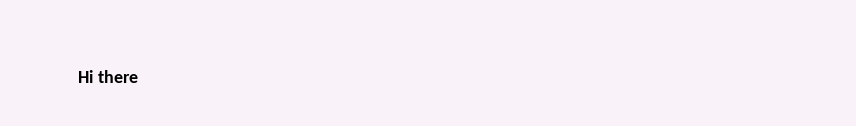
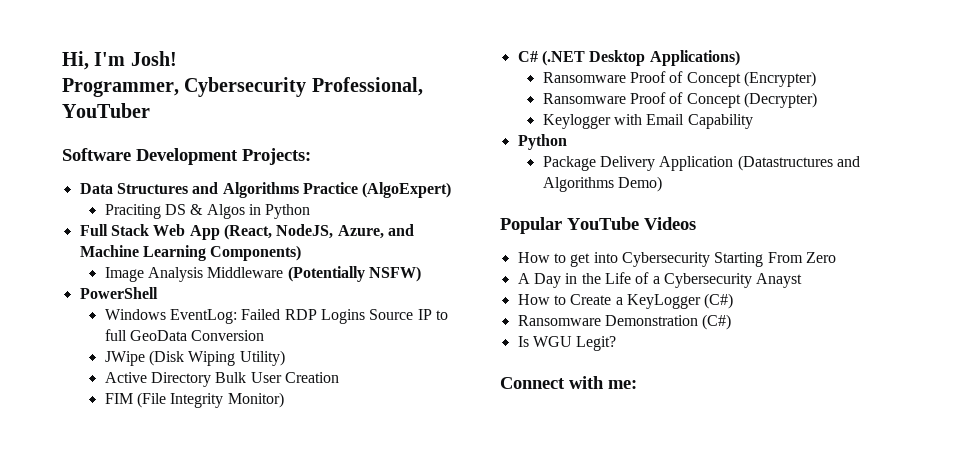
[78,70,138,83] Hi there -> [62,51,177,70] [62,77,423,97] [62,103,150,118] [62,148,311,165] [79,182,452,198] [104,204,311,219] [79,224,414,240] [79,245,302,261] [104,266,422,282] [79,287,158,299] [104,309,448,324] [104,329,265,341] [104,350,285,366] [104,372,340,387] [104,392,284,408] [517,50,740,66] [542,71,817,87] [542,92,818,108] [542,114,753,129] [517,134,567,150] [542,155,861,171] [542,176,663,192] [500,217,696,234] [517,252,836,267] [517,272,803,288] [517,293,734,309] [517,314,732,330] [517,336,617,351] [500,376,637,389] Hi, I'm Josh! // Programmer, Cybersecurity Professional, YouTuber // Software Development Projects: // Data Structures and Algorithms Practice (AlgoExpert) // Praciting DS & Algos in Python // Full Stack Web App (React, NodeJS, Azure, and Machine Learning Components) // Image Analysis Middleware (Potentially NSFW) // PowerShell // Windows EventLog: Failed RDP Logins Source IP to full GeoData Conversion // JWipe (Disk Wiping Utility) // Active Directory Bulk User Creation // FIM (File Integrity Monitor) // C# (.NET Desktop Applications) // Ransomware Proof of Concept (Encrypter) // Ransomware Proof of Concept (Decrypter) // Keylogger with Email Capability // Python // Package Delivery Application (Datastructures and Algorithms Demo) // Popular YouTube Videos // How to get into Cybersecurity Starting From Zero // A Day in the Life of a Cybersecurity Anayst // How to Create a KeyLogger (C#) // Ransomware Demonstration (C#) // Is WGU Legit? // Connect with me:

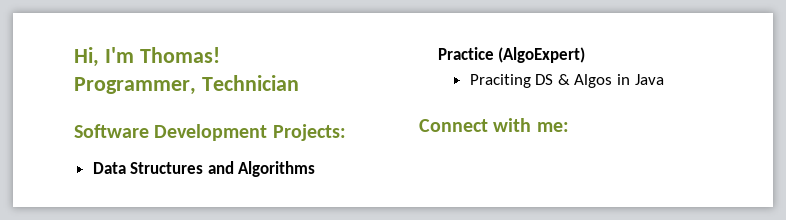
[130,51,177,66] Josh! -> [139,47,220,63] Thomas!
[184,77,423,97] [62,103,150,118] Cybersecurity Professional, YouTuber -> [201,75,299,91] Technician
[265,204,311,219] [79,224,414,240] [79,245,302,261] [104,266,422,282] [79,287,158,299] [104,309,448,324] [104,329,265,341] [104,350,285,366] [104,372,340,387] [104,392,284,408] [517,50,740,66] [542,71,817,87] [542,92,818,108] [542,114,753,129] [517,134,567,150] [542,155,861,171] [542,176,663,192] [500,217,696,234] [517,252,836,267] [517,272,803,288] [517,293,734,309] [517,314,732,330] [517,336,617,351] Python // Full Stack Web App (React, NodeJS, Azure, and Machine Learning Components) // Image Analysis Middleware (Potentially NSFW) // PowerShell // Windows EventLog: Failed RDP Logins Source IP to full GeoData Conversion // JWipe (Disk Wiping Utility) // Active Directory Bulk User Creation // FIM (File Integrity Monitor) // C# (.NET Desktop Applications) // Ransomware Proof of Concept (Encrypter) // Ransomware Proof of Concept (Decrypter) // Keylogger with Email Capability // Python // Package Delivery Application (Datastructures and Algorithms Demo) // Popular YouTube Videos // How to get into Cybersecurity Starting From Zero // A Day in the Life of a Cybersecurity Anayst // How to Create a KeyLogger (C#) // Ransomware Demonstration (C#) // Is WGU Legit? -> [634,74,664,85] Java

